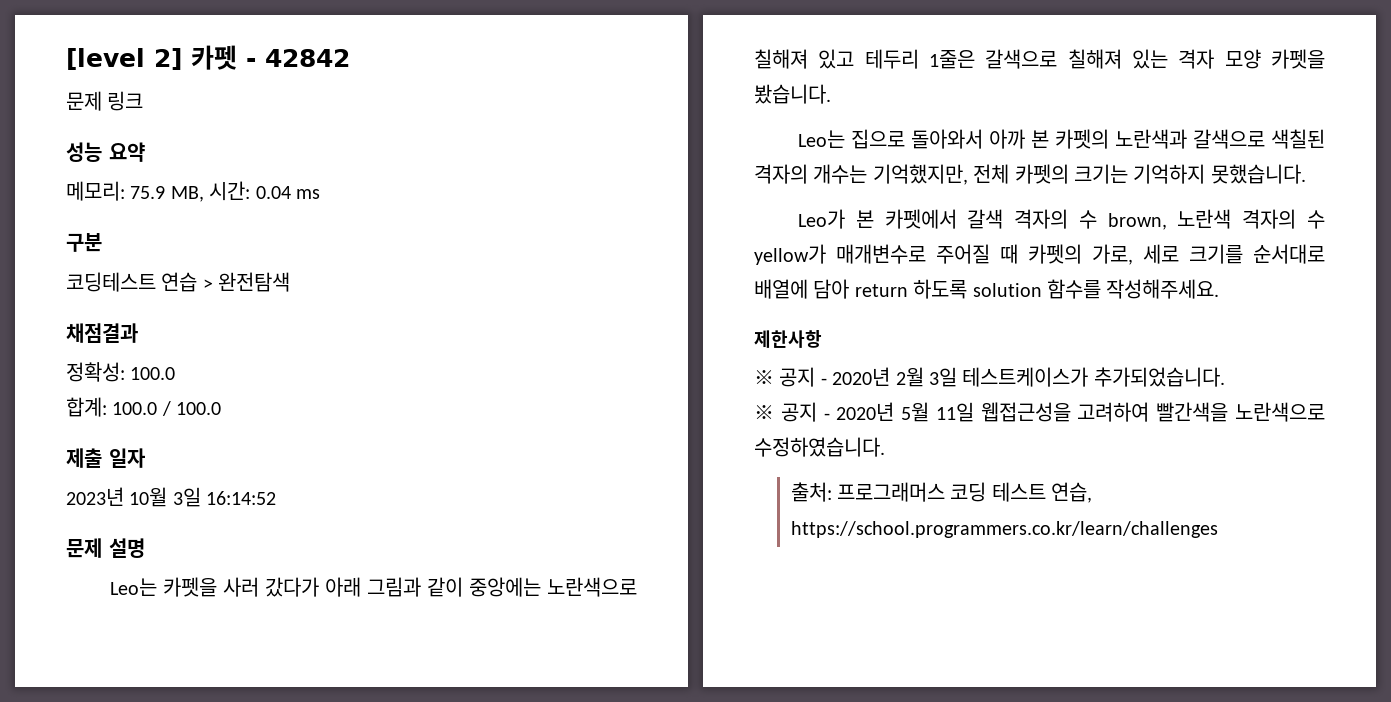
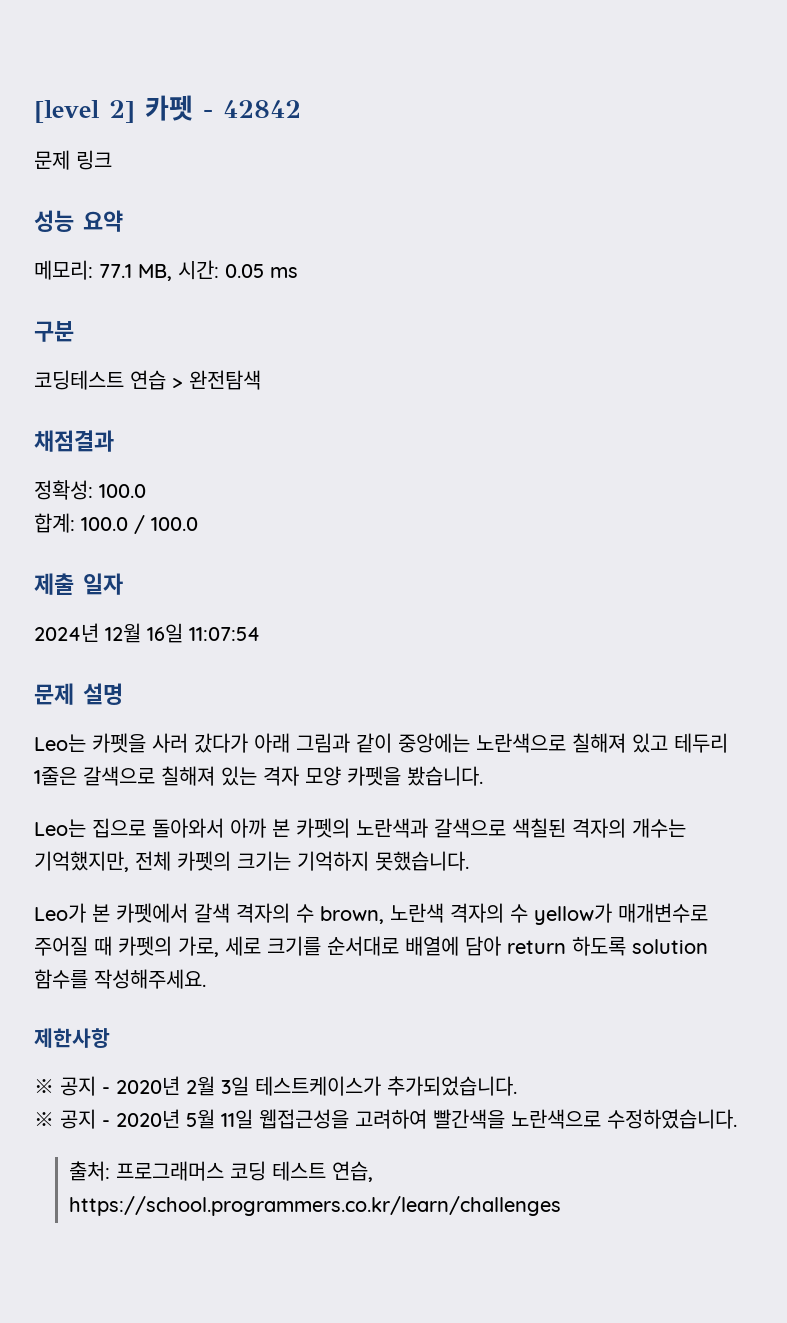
[130,186,166,199] 75.9 -> [99,264,132,278] 77.1
[255,186,291,199] 0.04 -> [225,264,264,278] 0.05
[66,487,277,507] 2023년 10월 3일 16:14:52 -> [34,623,260,643] 2024년 12월 16일 11:07:54

